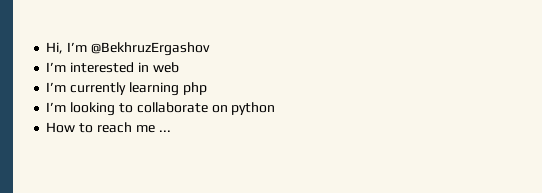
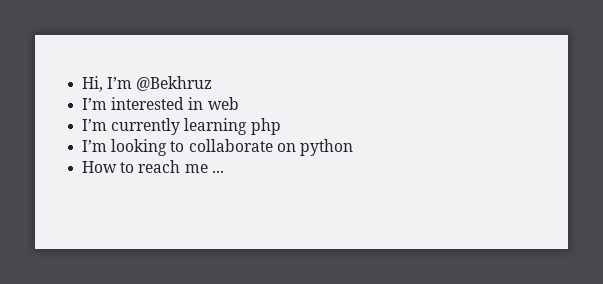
[90,42,210,56] @BekhruzErgashov -> [136,76,213,91] @Bekhruz

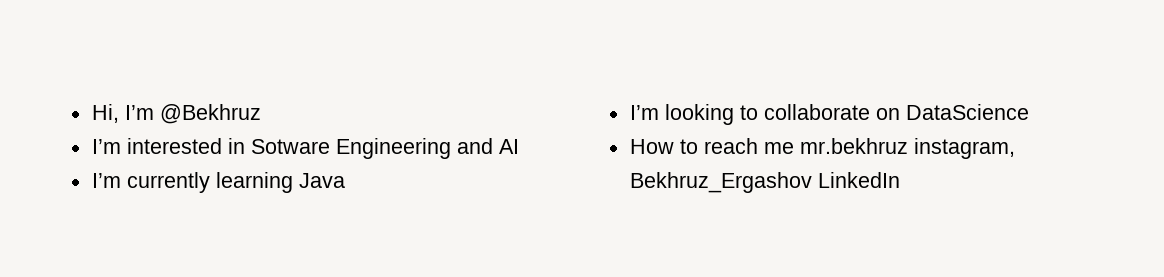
[207,97,239,110] web -> [250,138,519,159] Sotware Engineering and AI
[250,118,281,135] php -> [298,173,345,188] Java
[299,139,353,156] python -> [905,104,1029,120] DataScience
[211,170,224,173] ... -> [799,138,1015,159] [629,172,900,193] mr.bekhruz instagram, Bekhruz_Ergashov LinkedIn

